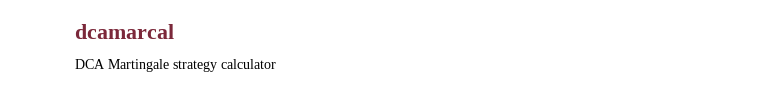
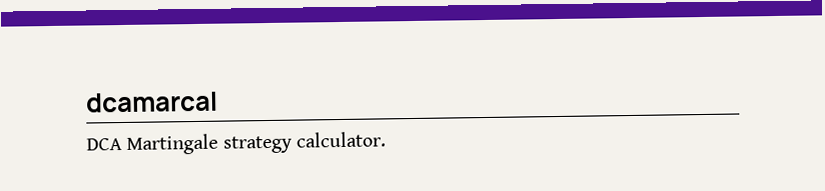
[221,59,276,69] calculator -> [295,131,386,148] calculator.

